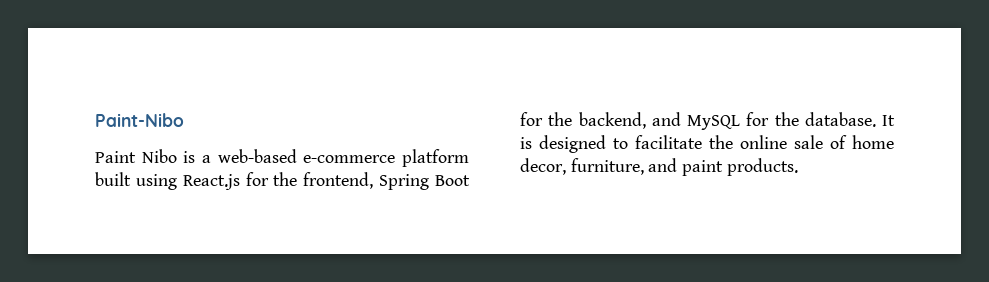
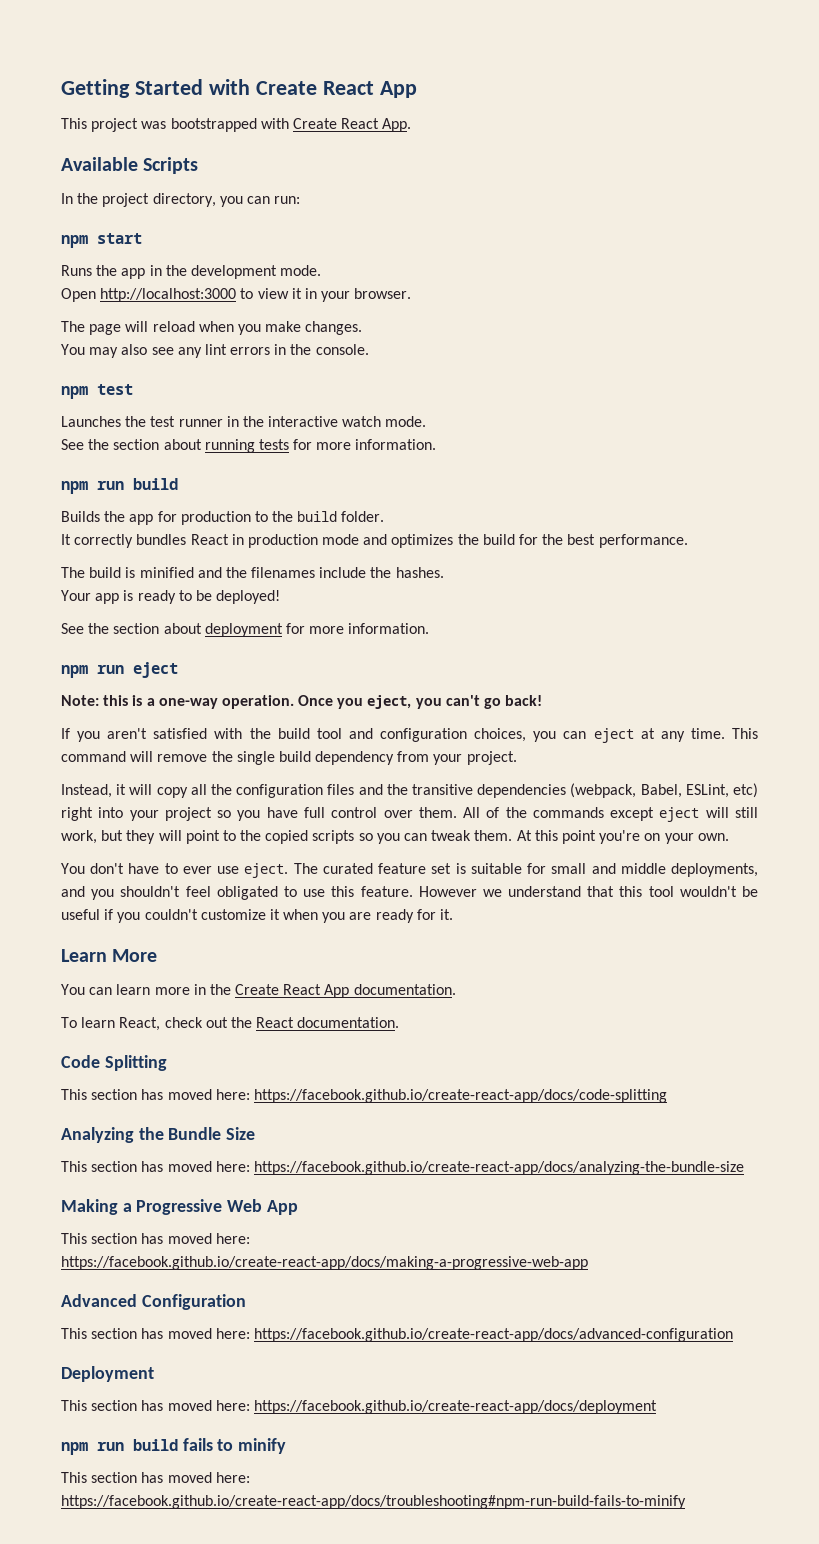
[95,113,184,127] [95,149,470,167] [95,172,470,190] [520,112,895,130] [520,135,894,153] [520,158,798,176] Paint-Nibo // Paint Nibo is a web-based e-commerce platform built using React.js for the frontend, Spring Boot for the backend, and MySQL for the database. It is designed to facilitate the online sale of home decor, furniture, and paint products. -> [61,79,417,98] [61,118,412,132] [61,157,199,174] [61,193,301,207] [61,233,142,248] [61,265,322,279] [61,288,412,302] [61,321,363,335] [61,344,369,358] [61,384,133,399] [61,416,427,427] [61,439,437,453] [61,478,178,494] [61,511,385,525] [61,534,688,548] [61,567,444,578] [61,590,281,604] [61,623,430,637] [61,662,178,678] [61,695,543,709] [61,728,759,743] [61,751,517,765] [61,783,758,798] [61,807,759,822] [61,830,729,844] [61,863,759,878] [61,886,758,900] [61,909,454,923] [61,949,158,962] [61,984,456,998] [61,1017,400,1031] [61,1055,167,1071] [61,1089,667,1103] [61,1127,256,1143] [61,1161,744,1175] [61,1199,298,1215] [61,1233,250,1244] [61,1256,588,1270] [61,1294,246,1310] [61,1328,733,1342] [61,1366,154,1382] [61,1400,657,1414] [61,1438,287,1455] [61,1472,250,1483] [61,1495,686,1509] Getting Started with Create React App // This project was bootstrapped with Create React App. // Available Scripts // In the project directory, you can run: // npm start // Runs the app in the development mode. // Open http://localhost:3000 to view it in your browser. // The page will reload when you make changes. // You may also see any lint errors in the console. // npm test // Launches the test runner in the interactive watch mode. // See the section about running tests for more information. // npm run build // Builds the app for production to the build folder. // It correctly bundles React in production mode and optimizes the build for the best performance. // The build is minified and the filenames include the hashes. // Your app is ready to be deployed! // See the section about deployment for more information. // npm run eject // Note: this is a one-way operation. Once you eject, you can't go back! // If you aren't satisfied with the build tool and configuration choices, you can eject at any time. This command will remove the single build dependency from your project. // Instead, it will copy all the configuration files and the transitive dependencies (webpack, Babel, ESLint, etc) right into your project so you have full control over them. All of the commands except eject will still work, but they will point to the copied scripts so you can tweak them. At this point you're on your own. // You don't have to ever use eject. The curated feature set is suitable for small and middle deployments, and you shouldn't feel obligated to use this feature. However we understand that this tool wouldn't be useful if you couldn't customize it when you are ready for it. // Learn More // You can learn more in the Create React App documentation. // To learn React, check out the React documentation. // Code Splitting // This section has moved here: https://facebook.github.io/create-react-app/docs/code-splitting // Analyzing the Bundle Size // This section has moved here: https://facebook.github.io/create-react-app/docs/analyzing-the-bundle-size // Making a Progressive Web App // This section has moved here: https://facebook.github.io/create-react-app/docs/making-a-progressive-web-app // Advanced Configuration // This section has moved here: https://facebook.github.io/create-react-app/docs/advanced-configuration // Deployment // This section has moved here: https://facebook.github.io/create-react-app/docs/deployment // npm run build fails to minify // This section has moved here: https://facebook.github.io/create-react-app/docs/troubleshooting#npm-run-build-fails-to-minify

